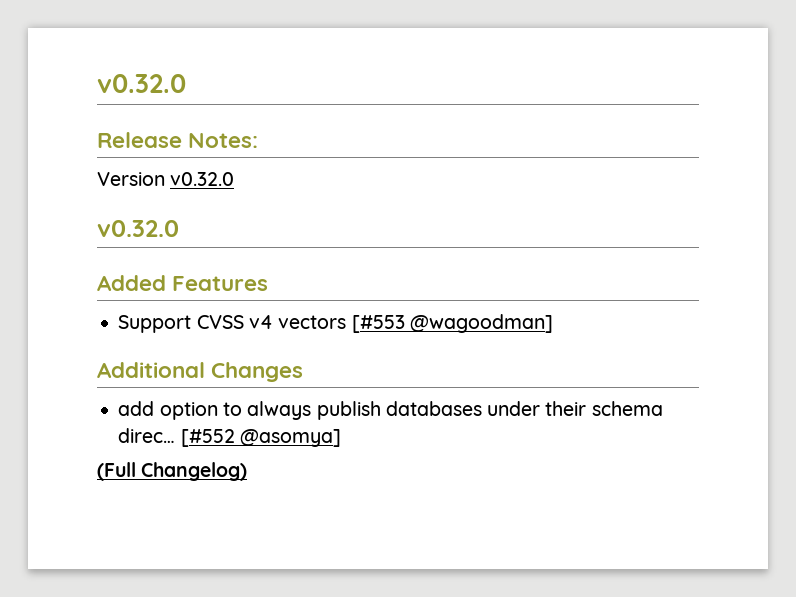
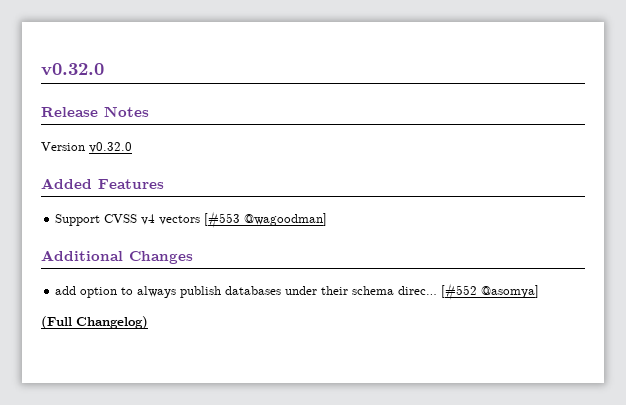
[188,133,259,148] Notes: -> [104,106,149,117] Notes
[97,220,179,237] // v0.32.0 -> (132, 147) none

